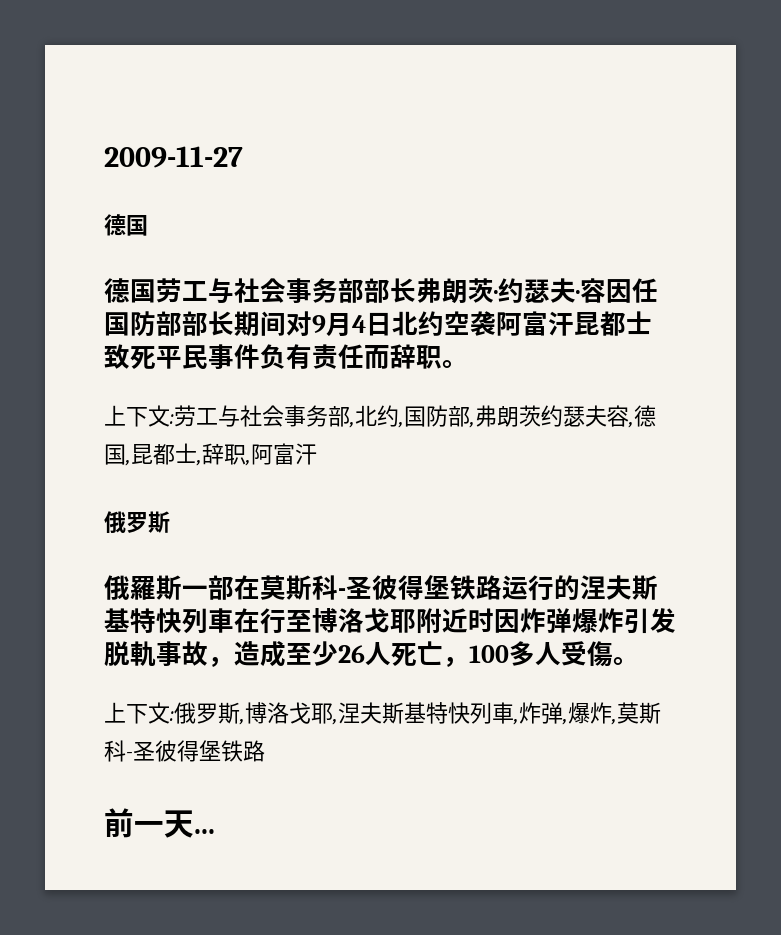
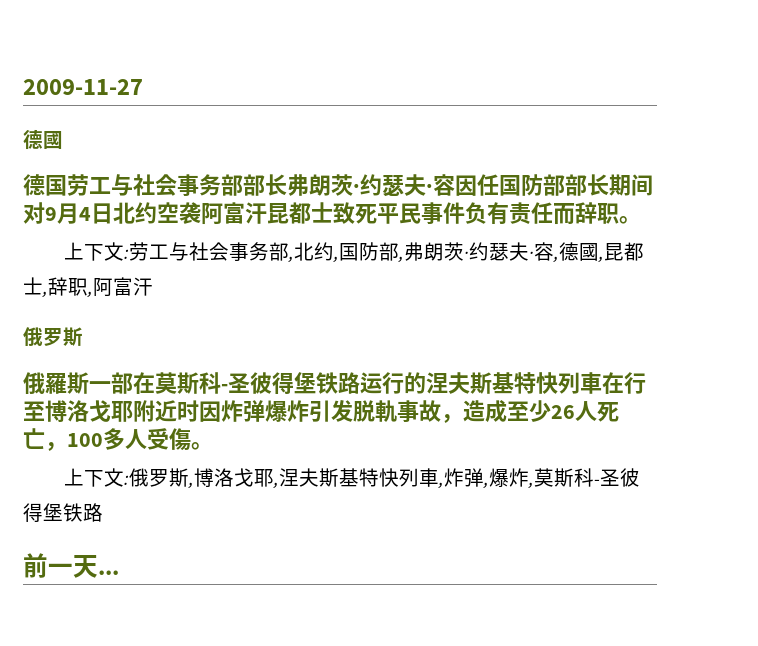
[126,215,148,236] 国 -> [43,131,63,149] 國
[104,444,126,465] 国 -> [579,243,600,261] 國

